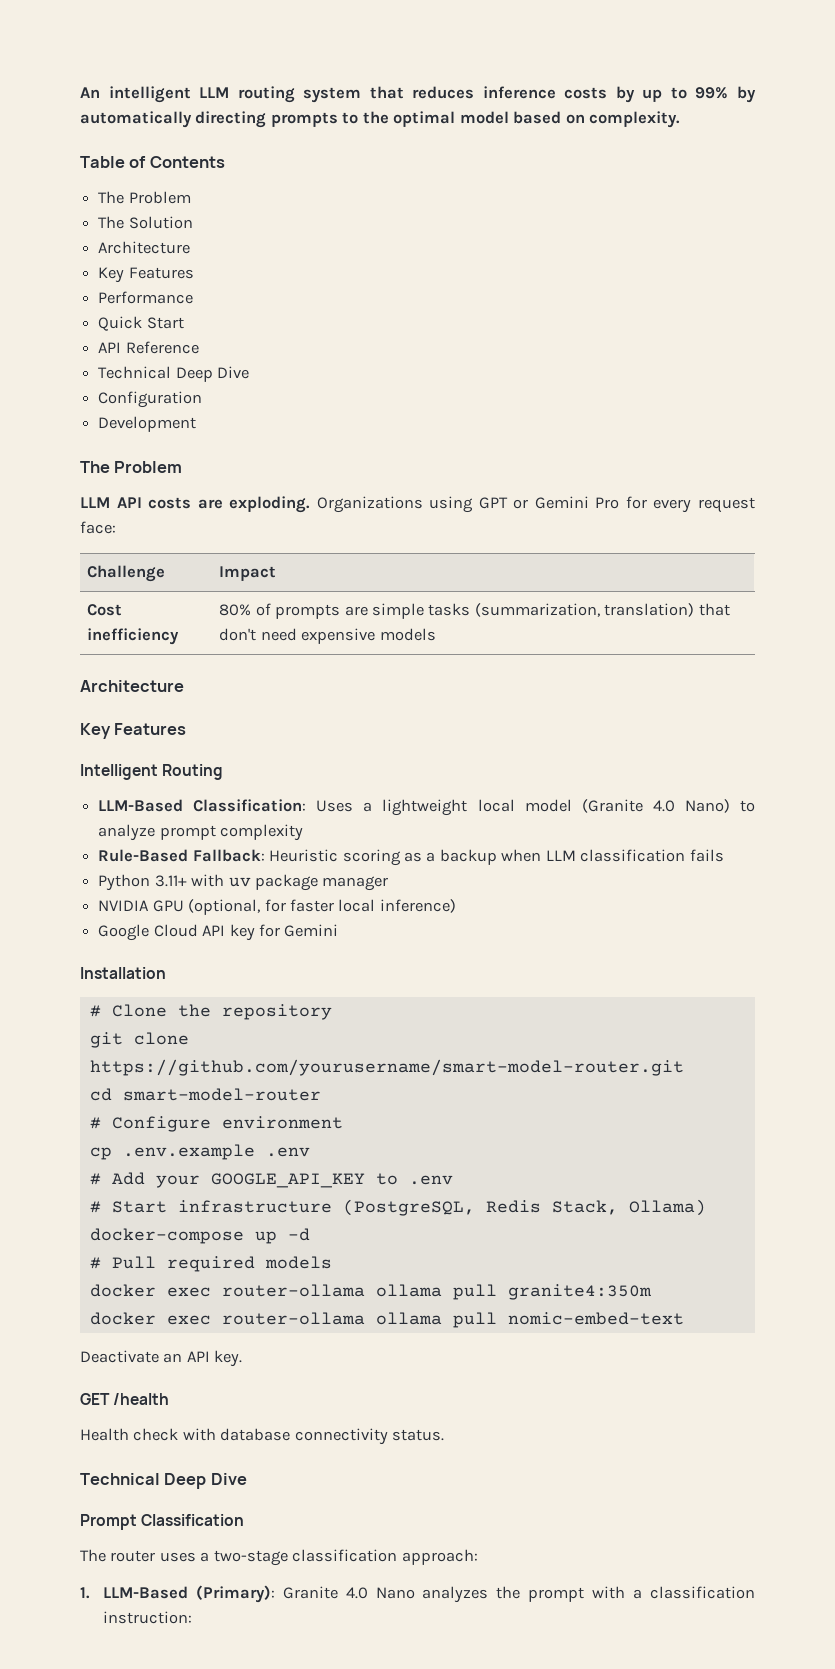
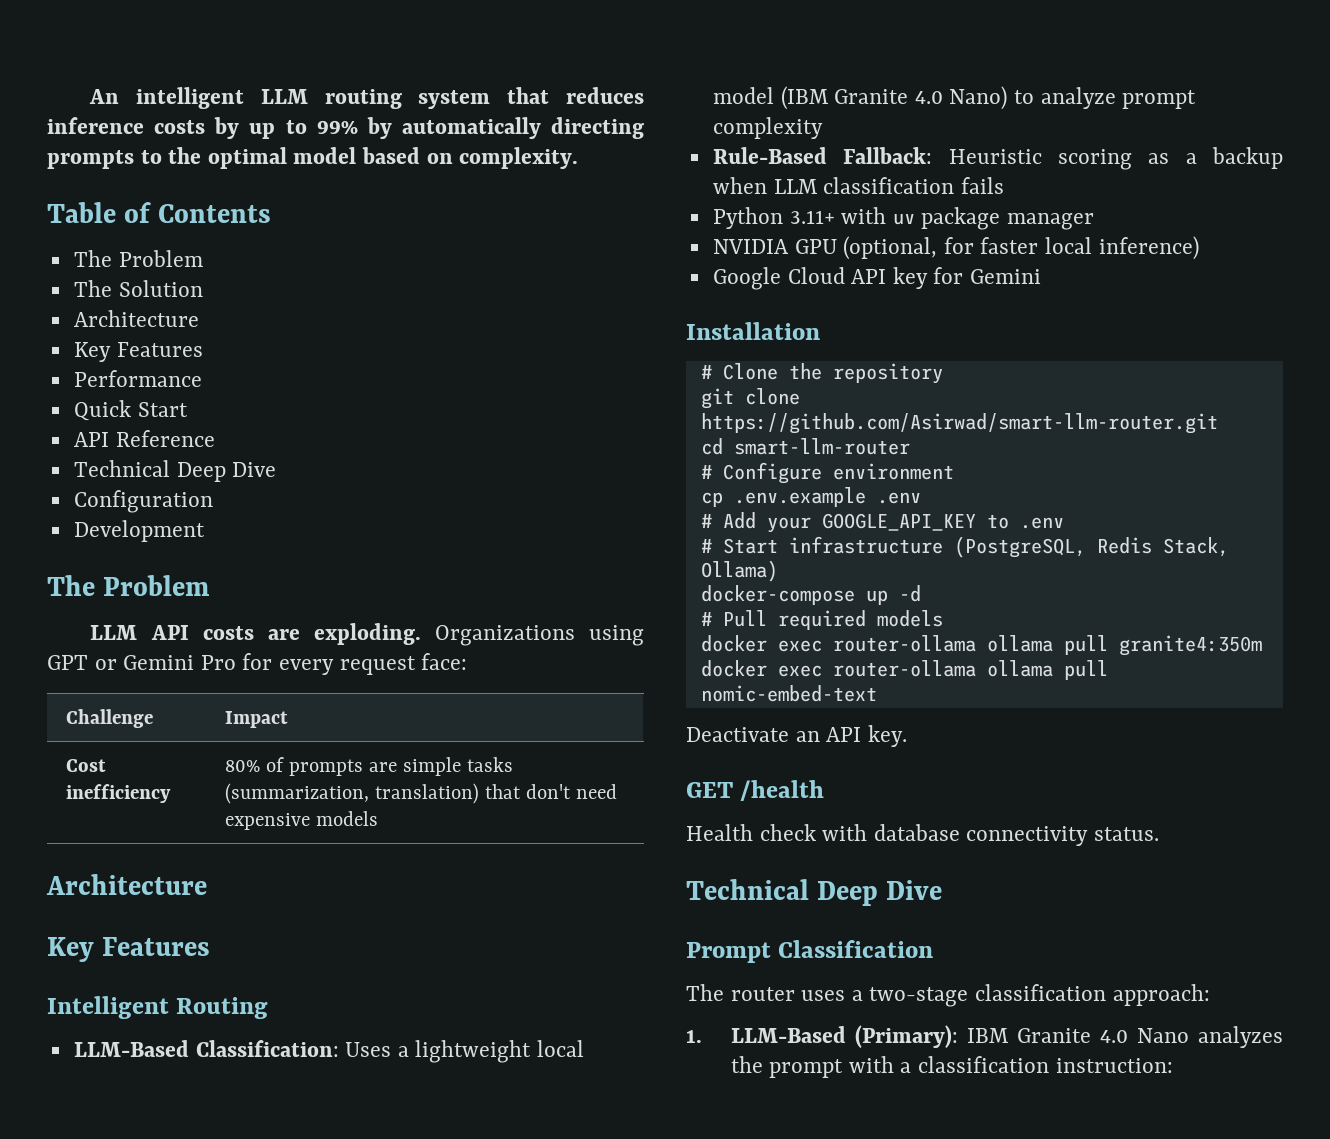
[581,799,643,813] (Granite -> [780,86,909,110] (IBM Granite
[89,1059,684,1076] https://github.com/yourusername/smart-model-router.git -> [700,413,1218,434] https://github.com/Asirwad/smart-llm-router.git
[122,1088,321,1101] smart-model-router -> [733,438,910,455] smart-llm-router
(275, 1594) none -> [966,1028,1009,1043] IBM

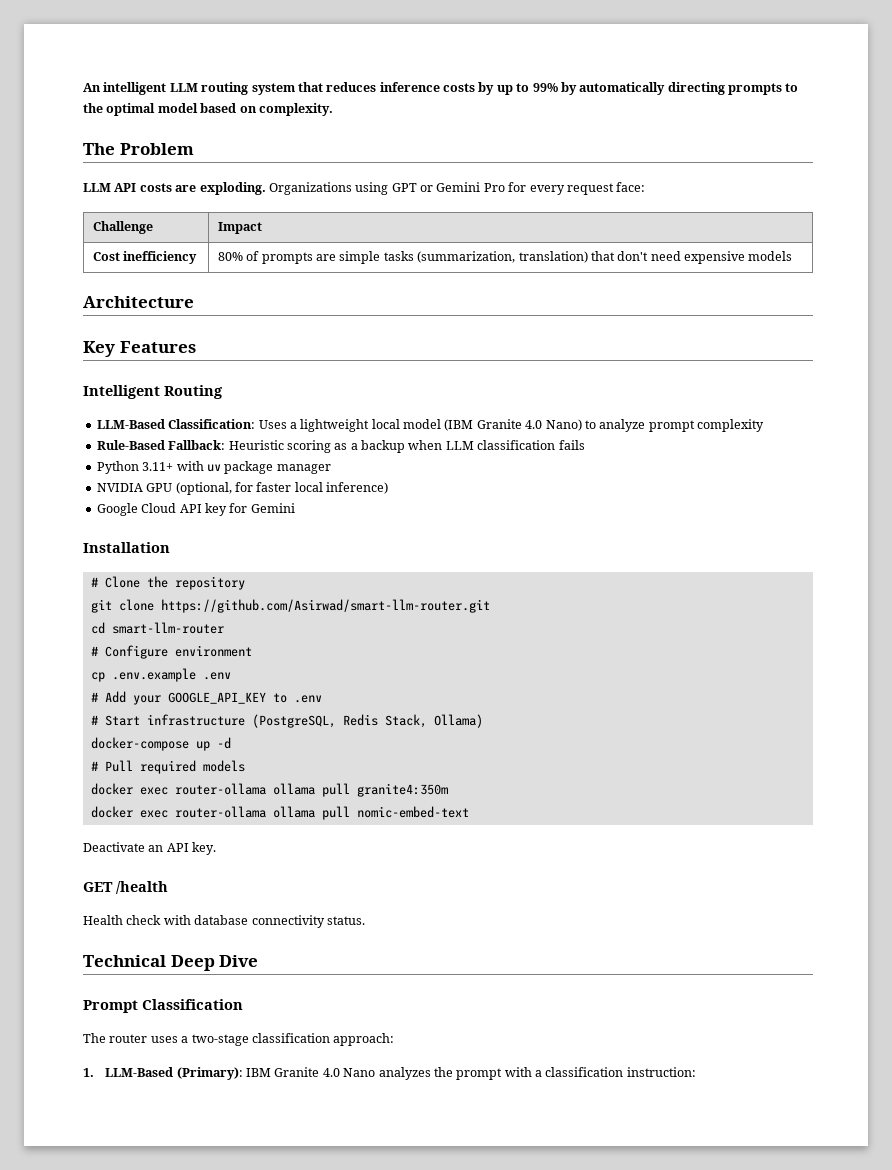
[47,202,272,223] [73,250,203,267] [73,280,203,297] [73,310,199,327] [73,342,203,362] [73,370,202,387] [73,400,188,421] [73,430,215,447] [73,460,277,482] [73,490,213,513] [73,520,205,542] // Table of Contents // The Problem // The Solution // Architecture // Key Features // Performance // Quick Start // API Reference // Technical Deep Dive // Configuration // Development -> (333, 109) none

